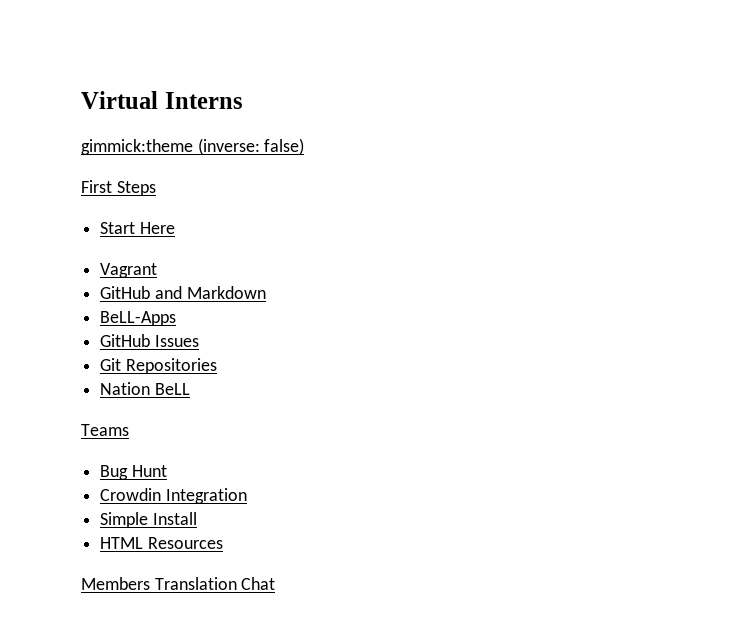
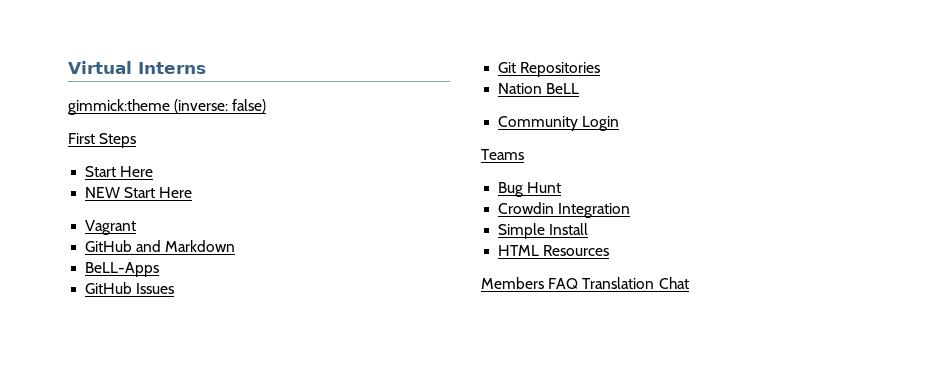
(175, 228) none -> [85,187,193,198] // NEW Start Here
(190, 389) none -> [498,116,620,131] // Community Login
(150, 583) none -> [548,278,579,289] FAQ

